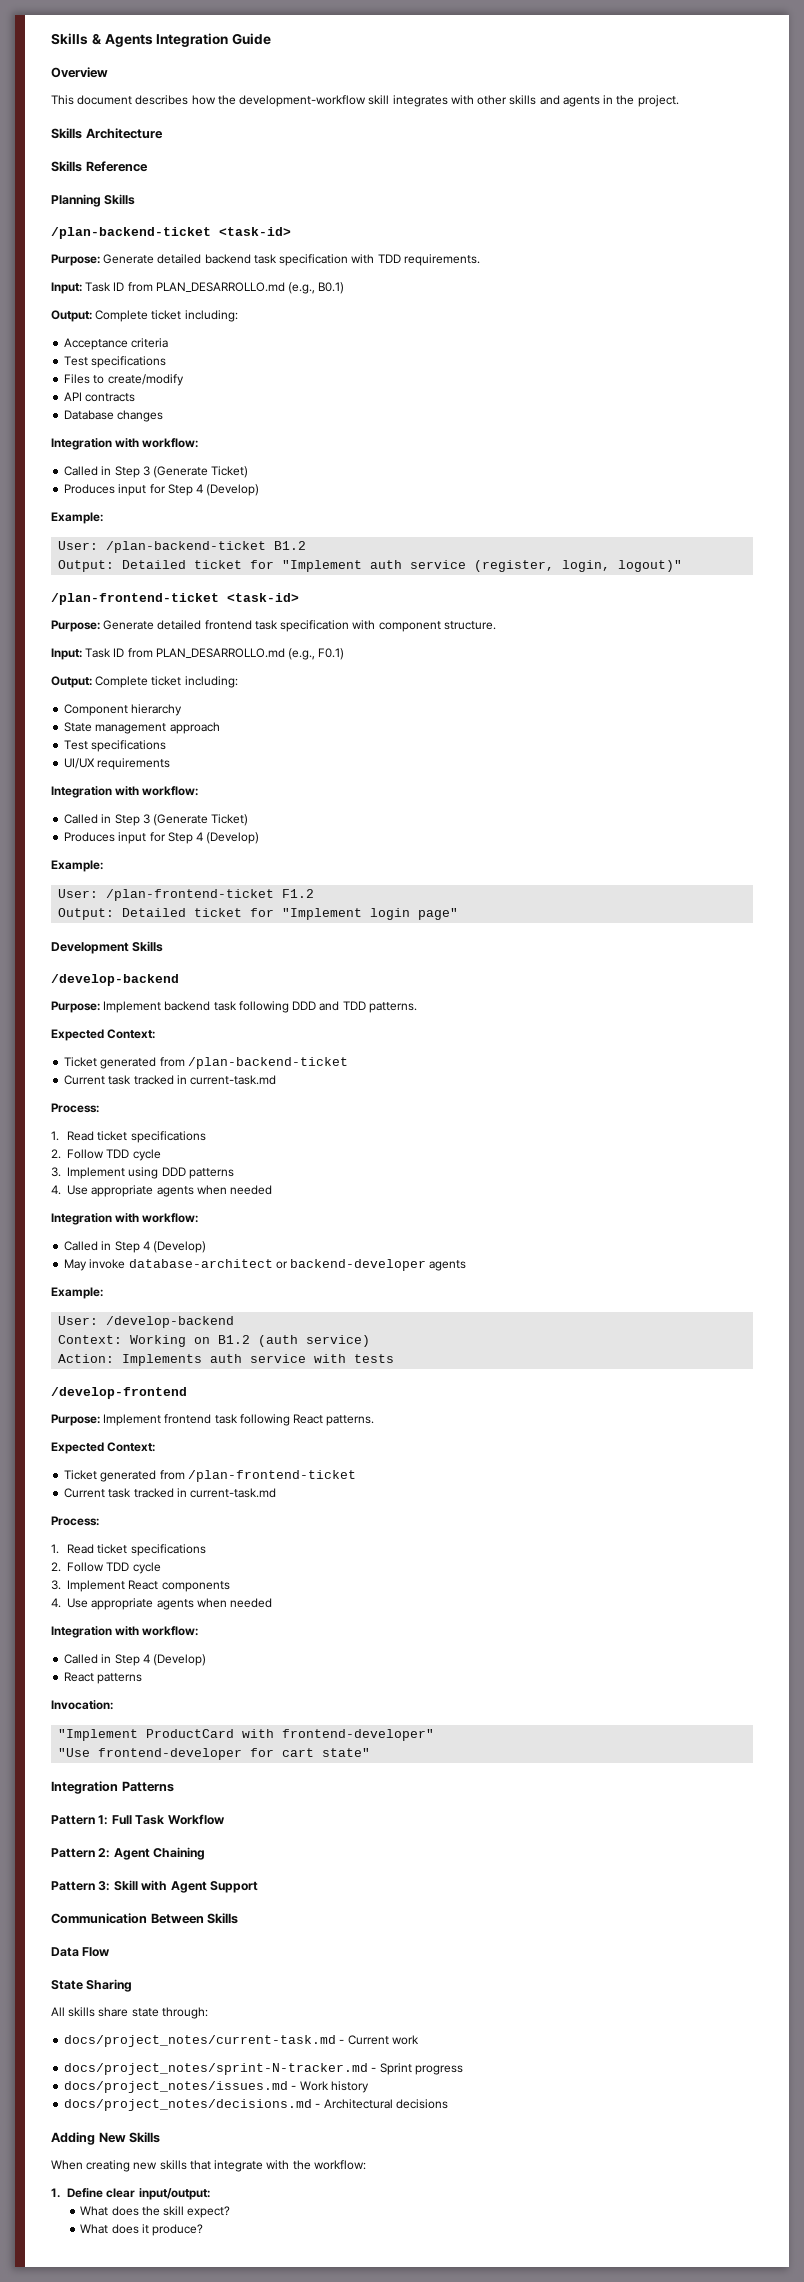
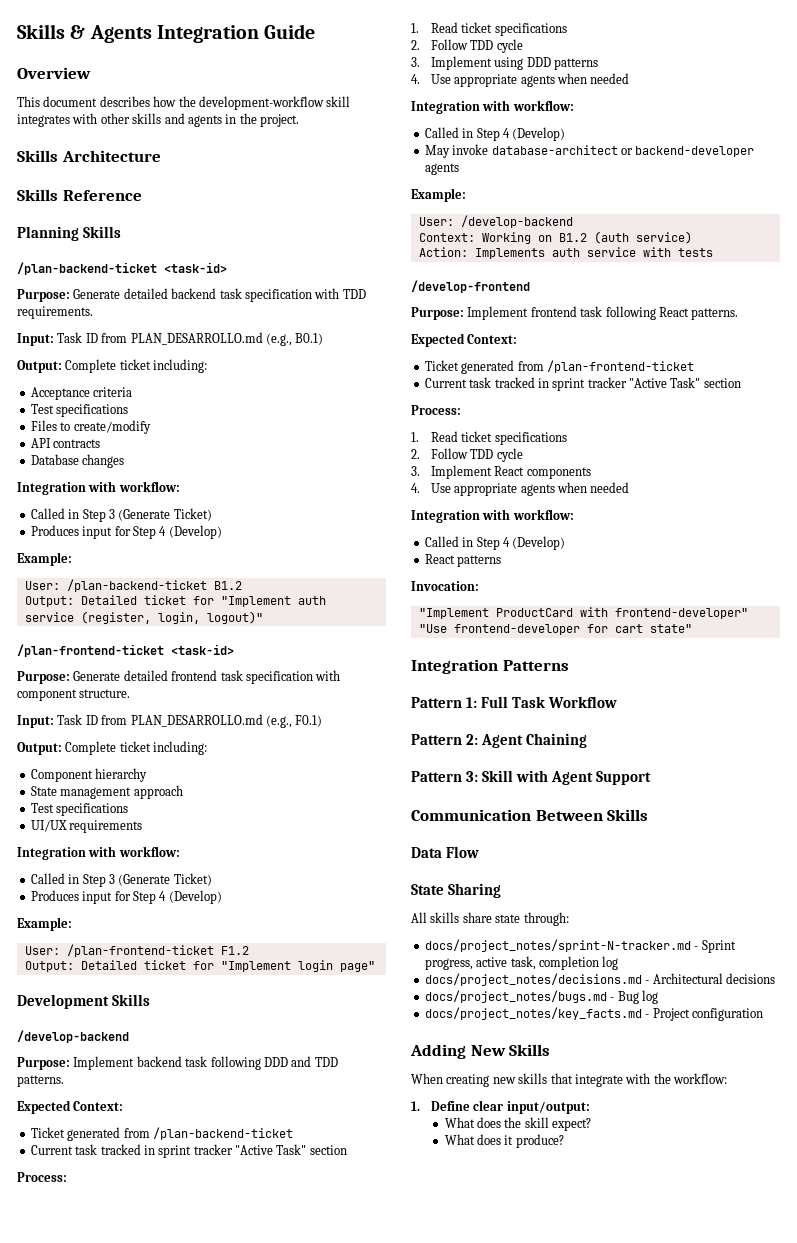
[190,1075,277,1085] current-task.md -> [158,1144,347,1158] sprint tracker "Active Task" section
[190,1488,277,1498] current-task.md -> [552,377,741,391] sprint tracker "Active Task" section
[64,2035,419,2047] // docs/project_notes/current-task.md - Current work -> (569, 919) none
[414,2065,463,2075] [64,2081,369,2093] progress // docs/project_notes/issues.md - Work history -> [424,956,619,970] progress, active task, completion log
(448, 2104) none -> [424,990,658,1004] [424,1007,763,1021] // docs/project_notes/bugs.md - Bug log // docs/project_notes/key_facts.md - Project configuration

